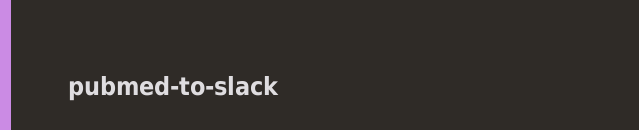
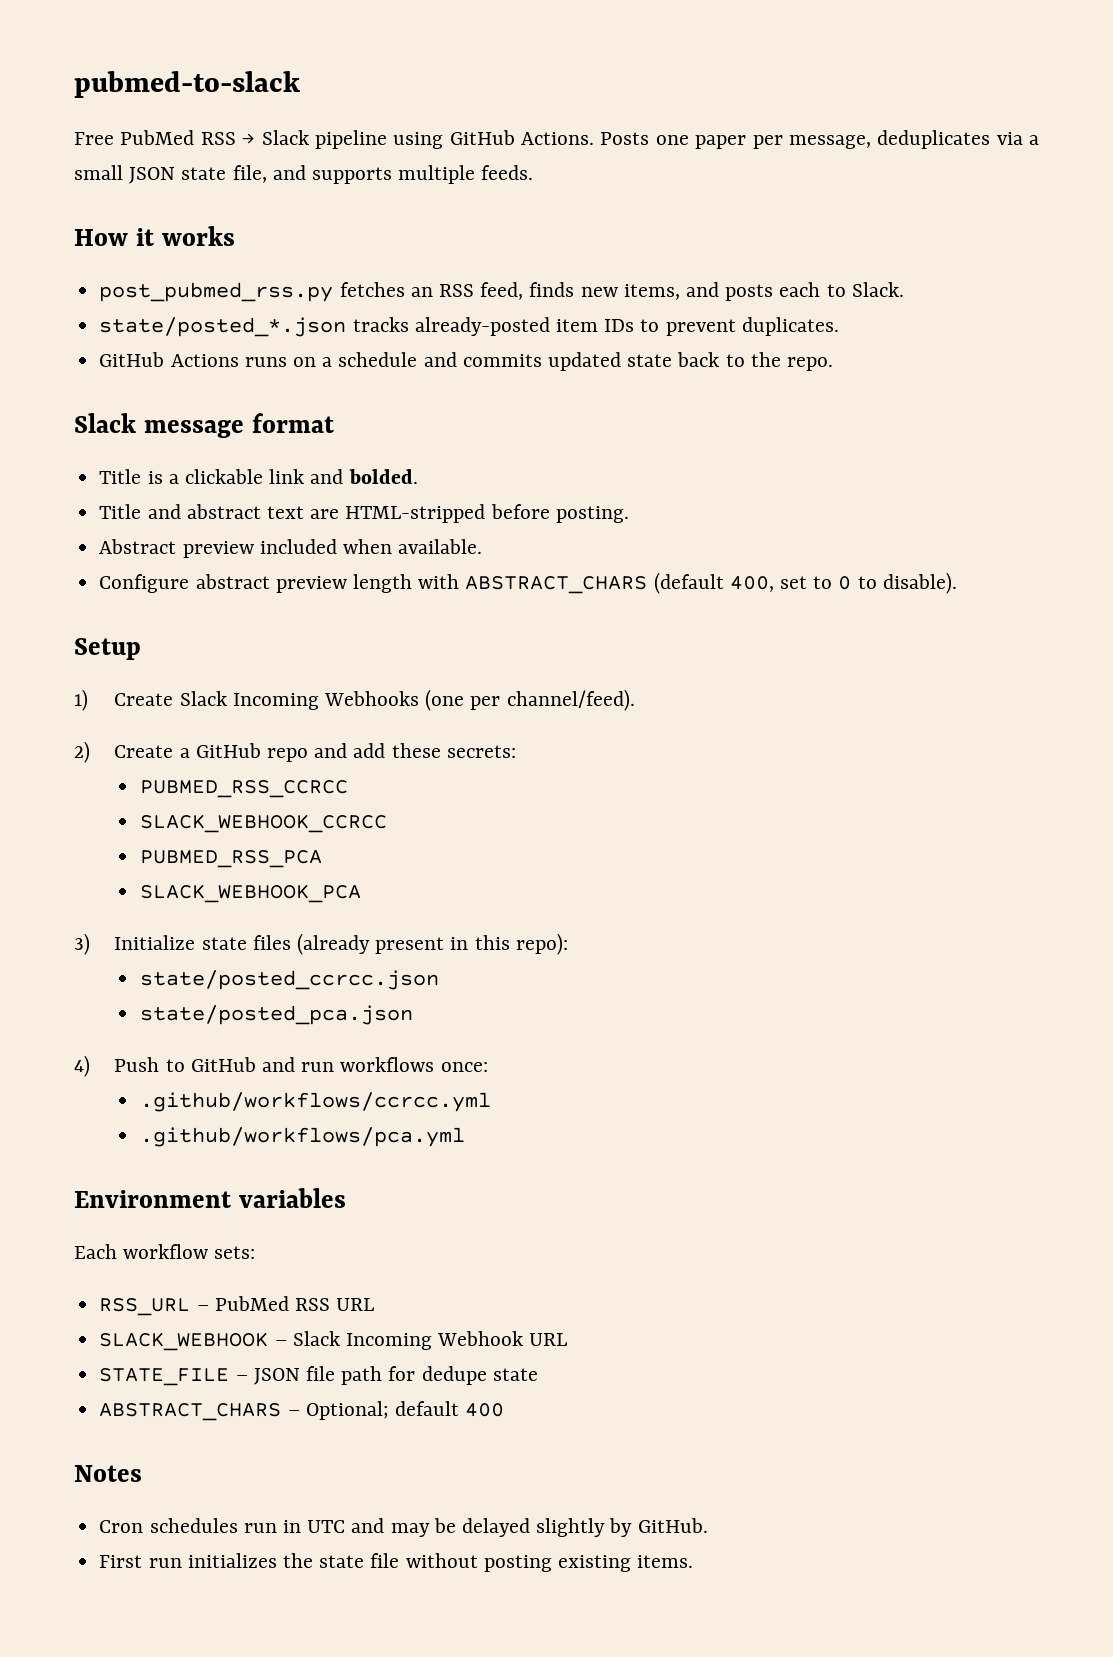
(279, 88) none -> [74,130,1039,149] [74,165,534,184] [74,226,235,246] [99,282,904,302] [99,317,839,337] [99,352,834,371] [74,413,334,438] [99,469,418,484] [99,504,629,523] [99,539,483,558] [99,572,957,594] [74,638,141,660] [74,689,635,711] [74,741,516,763] [139,780,348,798] [139,814,387,833] [139,850,322,868] [139,884,361,903] [74,933,568,955] [139,970,439,990] [139,1005,413,1025] [74,1055,488,1077] [139,1092,491,1112] [139,1127,465,1147] [74,1188,346,1208] [74,1244,256,1259] [99,1296,375,1316] [99,1331,568,1351] [99,1366,538,1386] [99,1401,505,1421] [74,1465,142,1482] [99,1518,708,1537] [99,1553,694,1572] // Free PubMed RSS → Slack pipeline using GitHub Actions. Posts one paper per message, deduplicates via a small JSON state file, and supports multiple feeds. // How it works // post_pubmed_rss.py fetches an RSS feed, finds new items, and posts each to Slack. // state/posted_*.json tracks already-posted item IDs to prevent duplicates. // GitHub Actions runs on a schedule and commits updated state back to the repo. // Slack message format // Title is a clickable link and bolded. // Title and abstract text are HTML-stripped before posting. // Abstract preview included when available. // Configure abstract preview length with ABSTRACT_CHARS (default 400, set to 0 to disable). // Setup // 1) Create Slack Incoming Webhooks (one per channel/feed). // 2) Create a GitHub repo and add these secrets: // PUBMED_RSS_CCRCC // SLACK_WEBHOOK_CCRCC // PUBMED_RSS_PCA // SLACK_WEBHOOK_PCA // 3) Initialize state files (already present in this repo): // state/posted_ccrcc.json // state/posted_pca.json // 4) Push to GitHub and run workflows once: // .github/workflows/ccrcc.yml // .github/workflows/pca.yml // Environment variables // Each workflow sets: // RSS_URL – PubMed RSS URL // SLACK_WEBHOOK – Slack Incoming Webhook URL // STATE_FILE – JSON file path for dedupe state // ABSTRACT_CHARS – Optional; default 400 // Notes // Cron schedules run in UTC and may be delayed slightly by GitHub. // First run initializes the state file without posting existing items.

